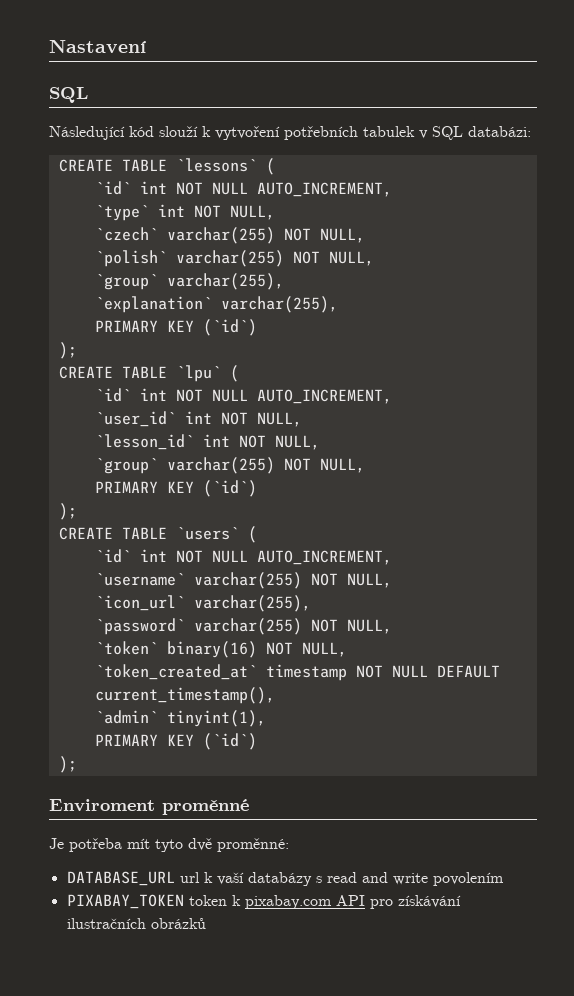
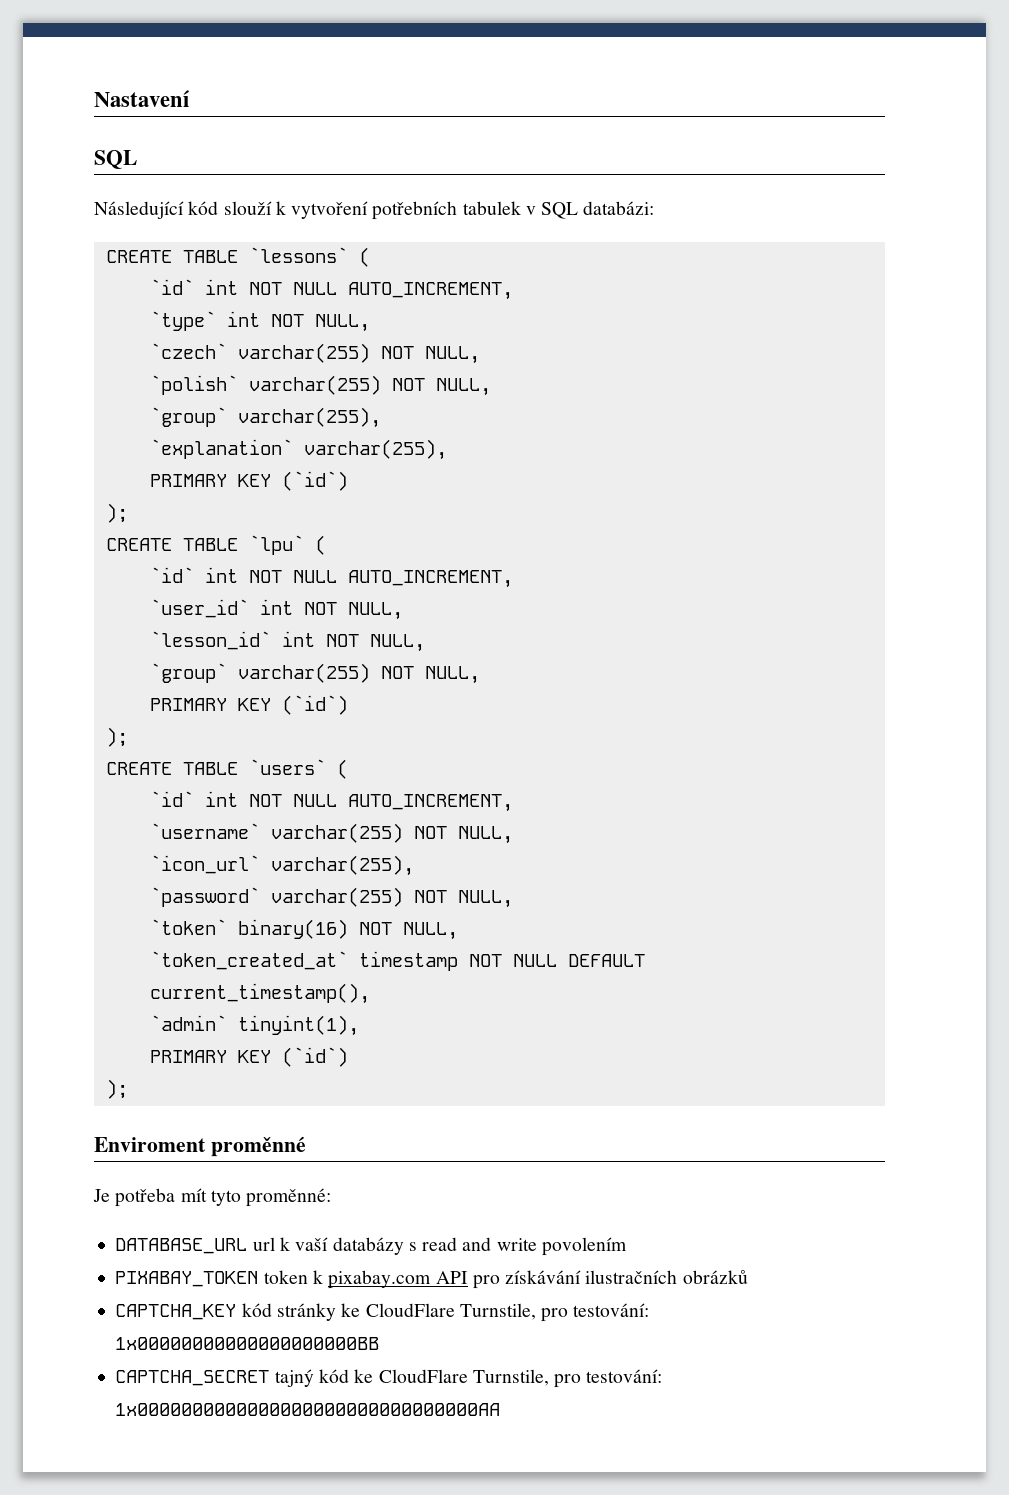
[188,838,212,851] dvě -> (241, 1198) none
(206, 923) none -> [115,1303,650,1322] [115,1337,380,1350] [115,1369,663,1388] [115,1403,501,1416] // CAPTCHA_KEY kód stránky ke CloudFlare Turnstile, pro testování: 1x00000000000000000000BB // CAPTCHA_SECRET tajný kód ke CloudFlare Turnstile, pro testování: 1x0000000000000000000000000000000AA

